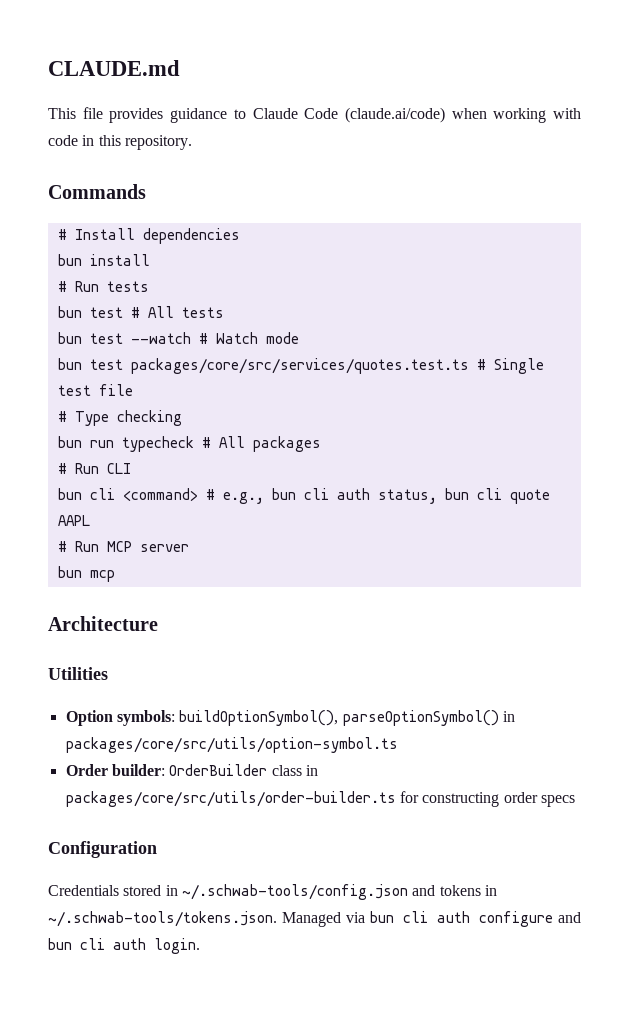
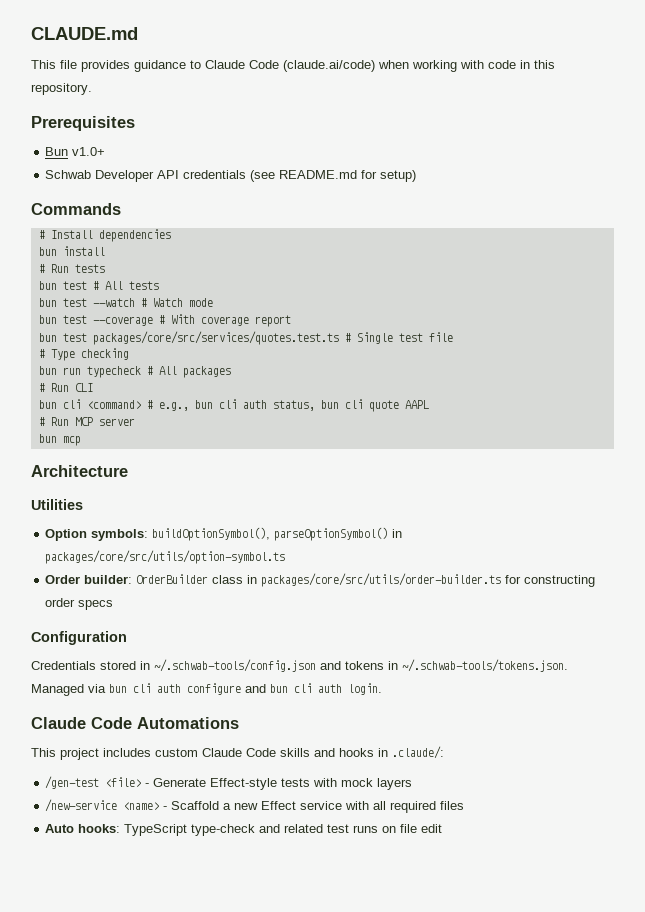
(192, 142) none -> [31,116,135,131] [45,147,106,156] [45,170,417,182] // Prerequisites // Bun v1.0+ // Schwab Developer API credentials (see README.md for setup)
(299, 338) none -> [38,314,291,327] // bun test --coverage # With coverage report
(200, 946) none -> [31,717,239,729] [31,746,444,760] [45,776,413,790] [45,799,465,813] [45,824,443,836] // Claude Code Automations // This project includes custom Claude Code skills and hooks in .claude/: // /gen-test <file> - Generate Effect-style tests with mock layers // /new-service <name> - Scaffold a new Effect service with all required files // Auto hooks: TypeScript type-check and related test runs on file edit

